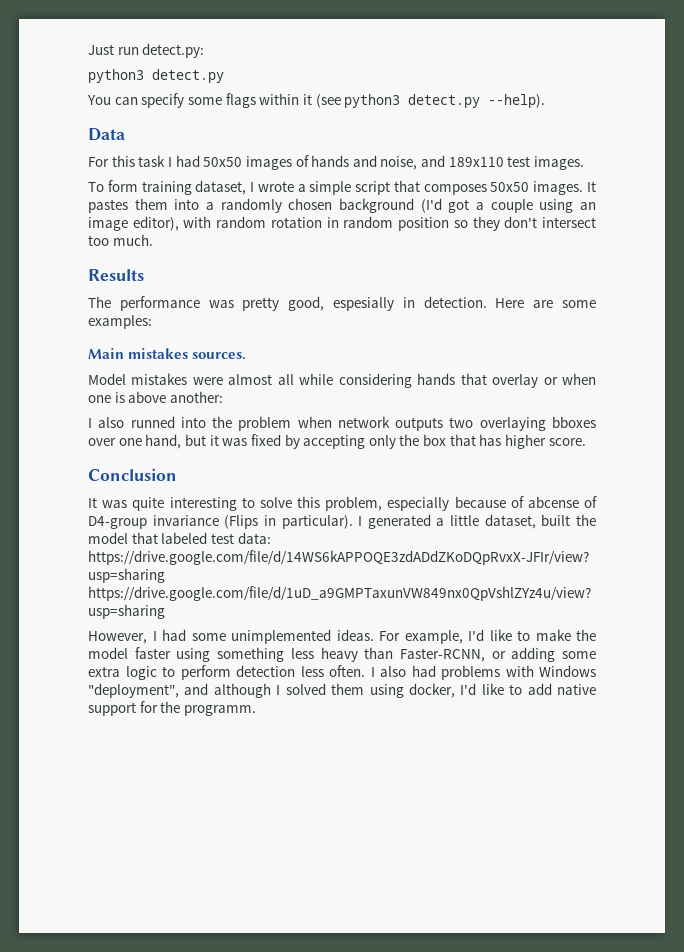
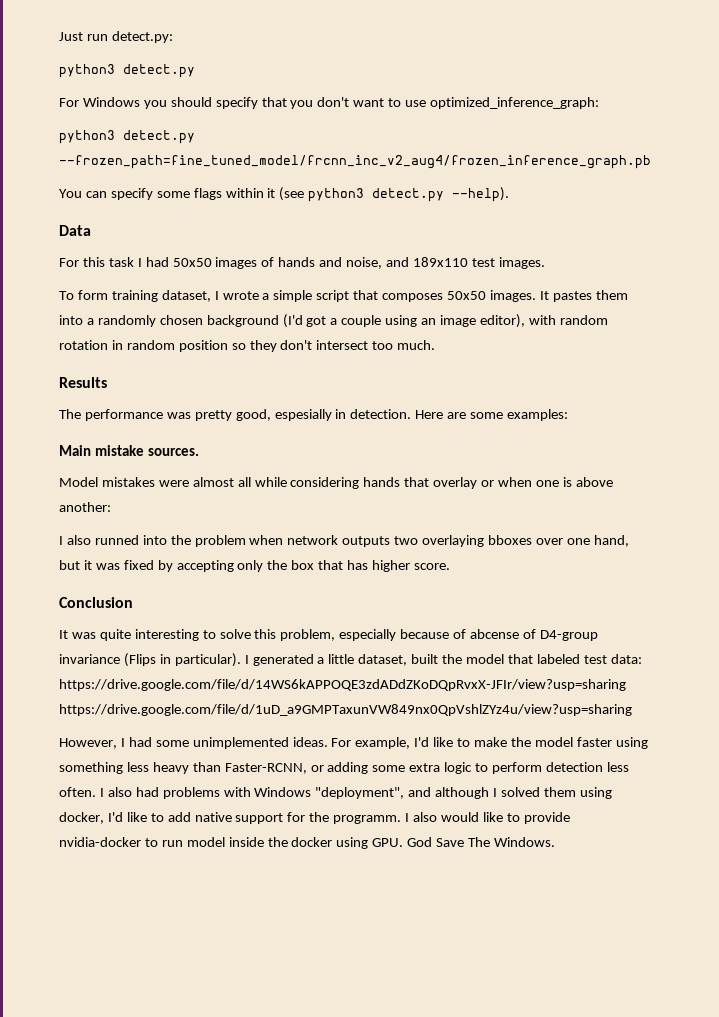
(224, 76) none -> [59,97,600,109] [59,130,195,144] [59,155,651,169] // For Windows you should specify that you don't want to use optimized_inference_graph: // python3 detect.py --frozen_path=fine_tuned_model/frcnn_inc_v2_aug4/frozen_inference_graph.pb
[128,348,189,359] mistakes -> [94,445,144,456] mistake
(256, 710) none -> [405,812,570,824] [59,837,555,849] I also would like to provide nvidia-docker to run model inside the docker using GPU. God Save The Windows.

